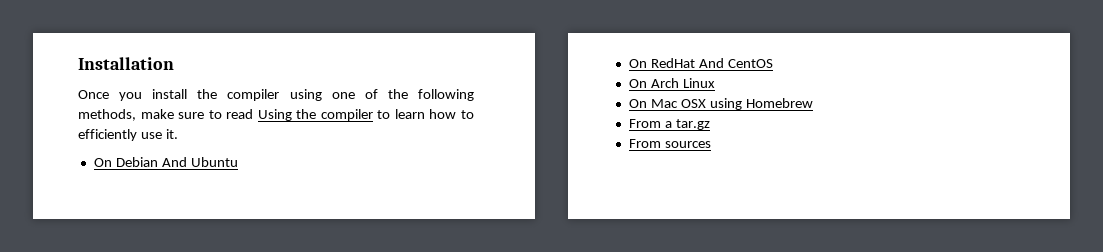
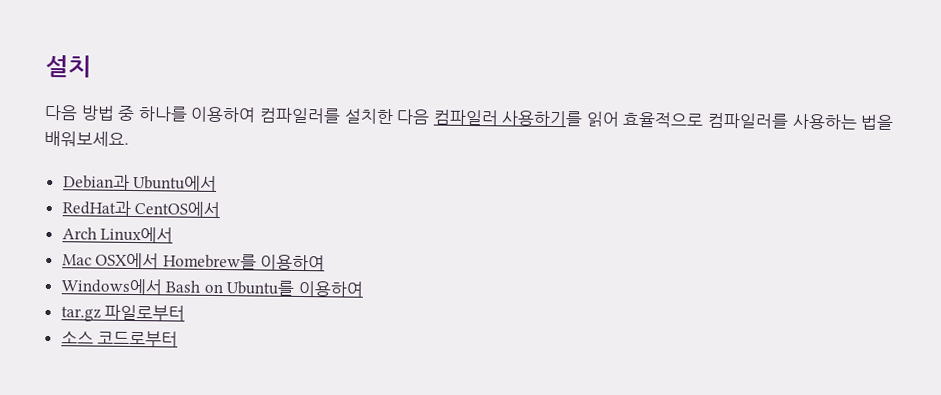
[78,57,174,70] [78,89,474,101] [78,109,474,121] [78,129,178,141] [93,157,238,167] [628,58,773,68] [628,78,715,88] [628,98,813,110] [628,119,710,130] [628,139,711,148] Installation // Once you install the compiler using one of the following methods, make sure to read Using the compiler to learn how to efficiently use it. // On Debian And Ubuntu // On RedHat And CentOS // On Arch Linux // On Mac OSX using Homebrew // From a tar.gz // From sources -> [45,54,92,78] [44,104,895,131] [44,130,129,147] [62,174,218,191] [61,200,221,218] [61,226,174,243] [61,252,326,271] [60,278,364,297] [60,304,186,322] [60,330,179,347] 설치 // 다음 방법 중 하나를 이용하여 컴파일러를 설치한 다음 컴파일러 사용하기를 읽어 효율적으로 컴파일러를 사용하는 법을 배워보세요. // Debian과 Ubuntu에서 // RedHat과 CentOS에서 // Arch Linux에서 // Mac OSX에서 Homebrew를 이용하여 // Windows에서 Bash on Ubuntu를 이용하여 // tar.gz 파일로부터 // 소스 코드로부터

